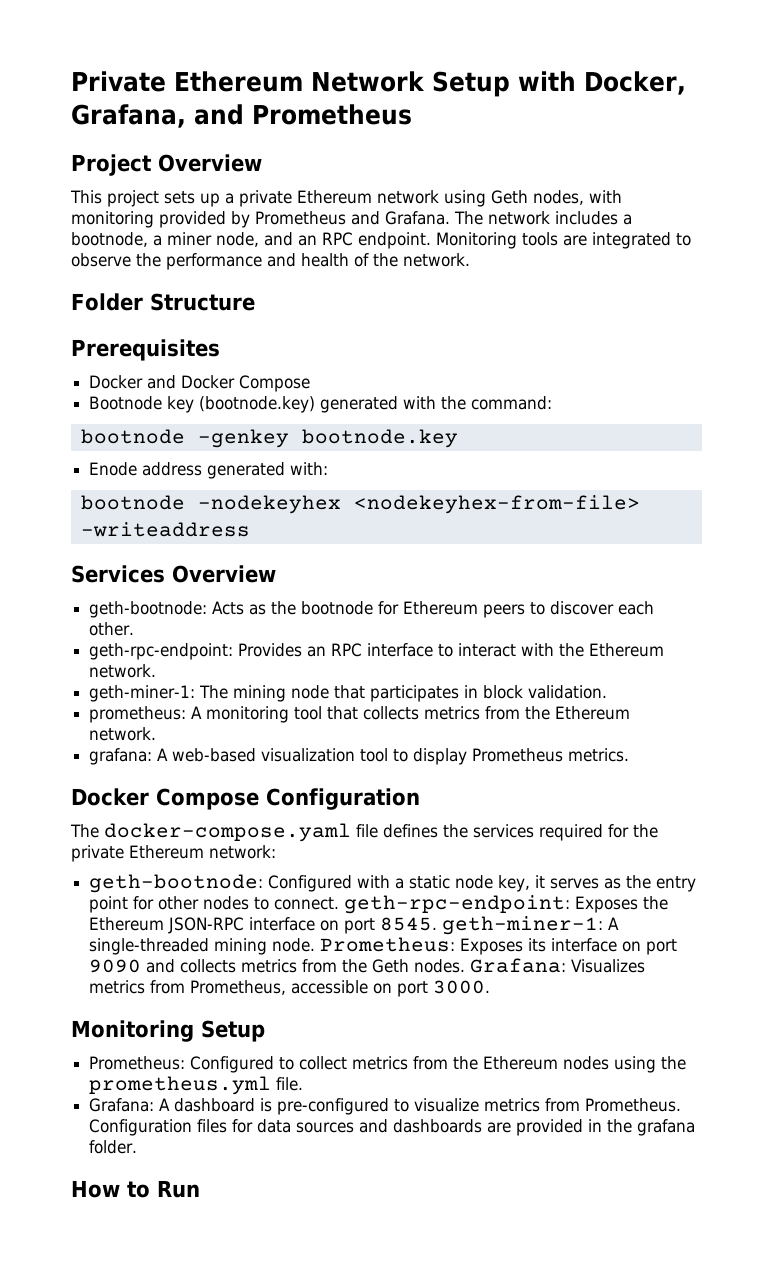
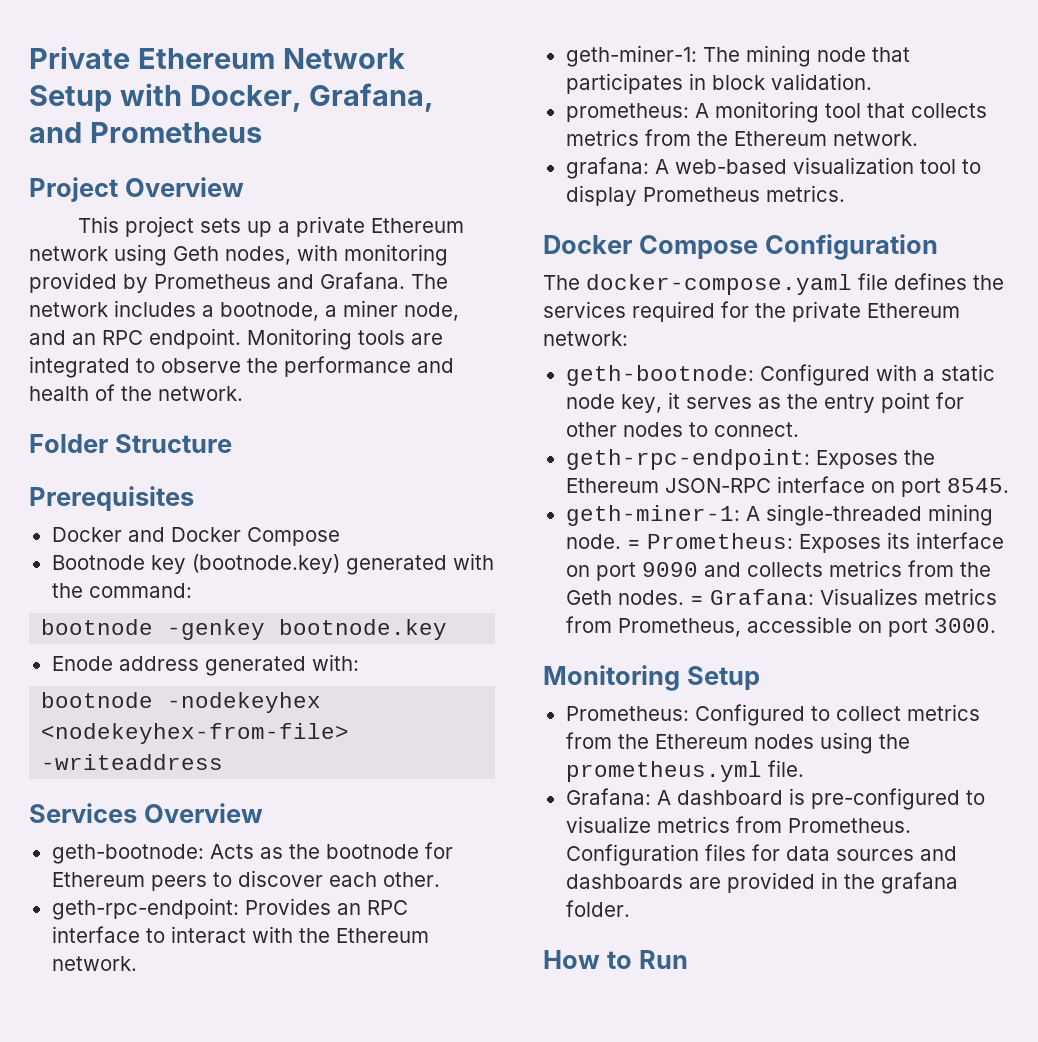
(340, 903) none -> (799, 429) //
(438, 924) none -> (1009, 485) //
(316, 945) none -> [626,540,641,549] =
(466, 966) none -> [689,596,704,605] =

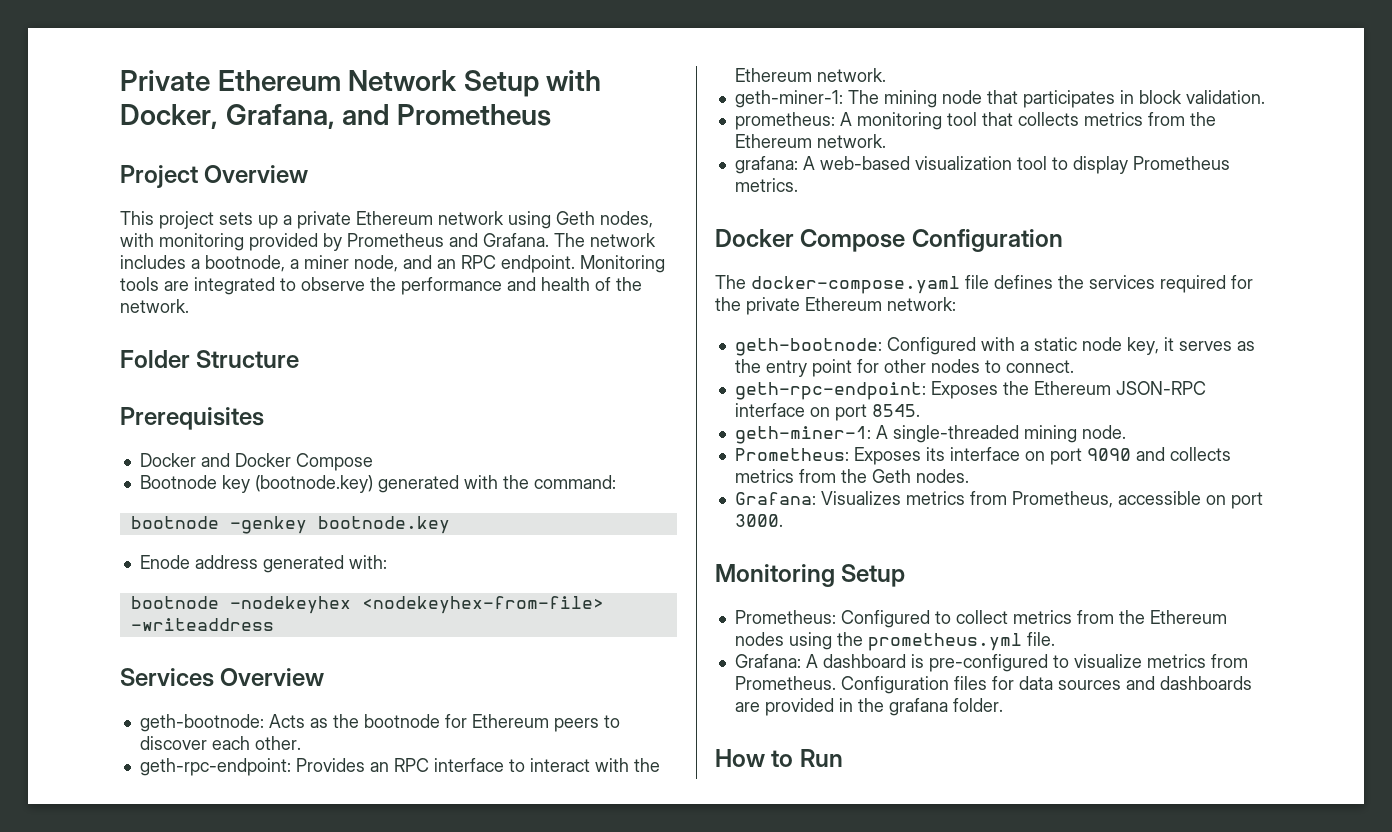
[626,540,641,549] = -> (1126, 432) //
[689,596,704,605] = -> (969, 476) //

